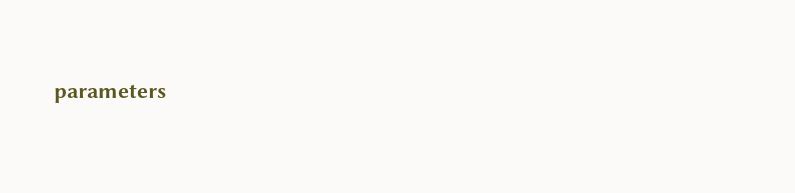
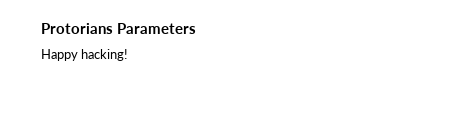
[54,84,166,103] parameters -> [41,23,196,34] [41,49,129,61] Protorians Parameters // Happy hacking!

